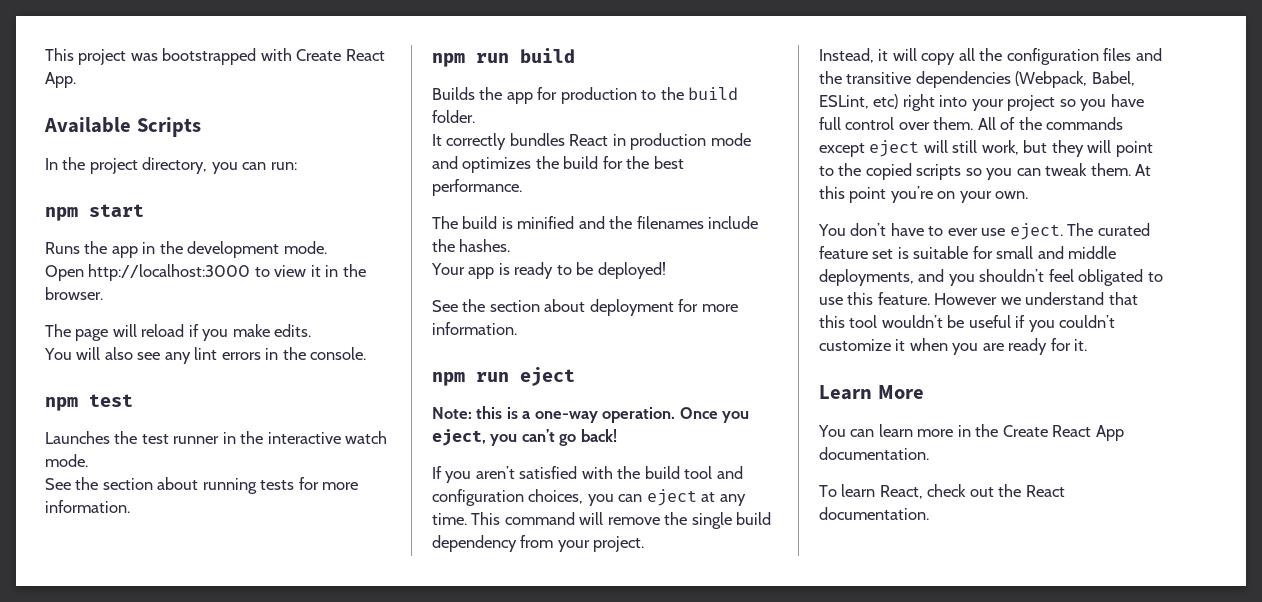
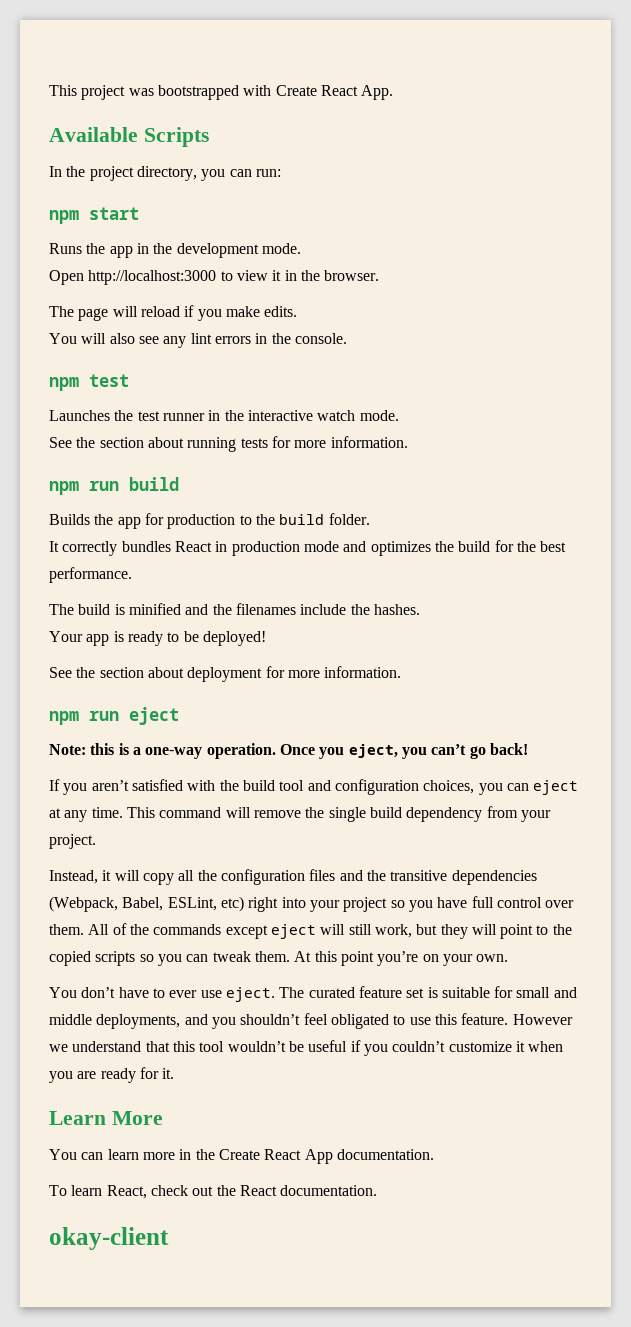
(929, 513) none -> [49,1227,169,1250] // okay-client

